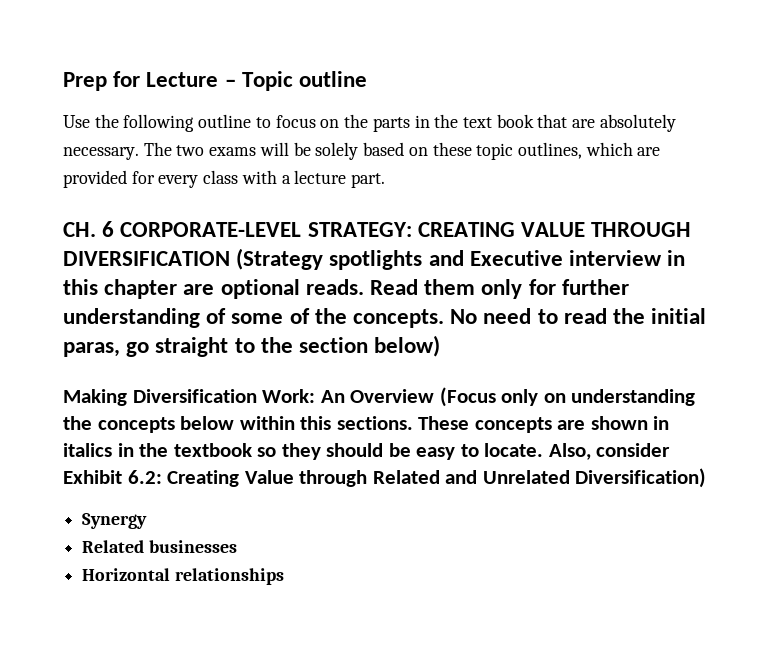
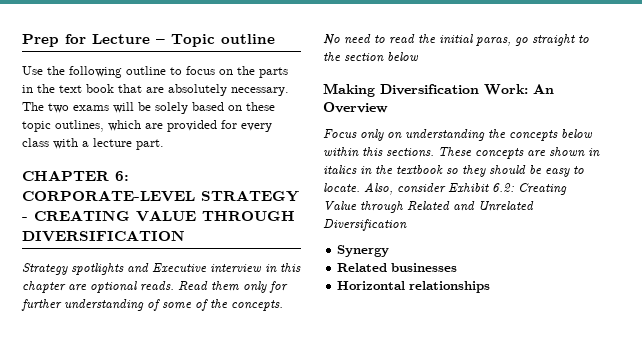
[63,221,412,237] CH. 6 CORPORATE-LEVEL STRATEGY: -> [22,170,129,181] [22,190,299,202] [22,217,28,221] CHAPTER 6: CORPORATE-LEVEL STRATEGY -
[236,248,324,270] (Strategy -> [22,263,68,275] // Strategy
[374,335,441,357] below) -> [387,52,419,61] below
[439,387,496,407] (Focus -> [323,129,357,138] // Focus
[575,468,707,488] Diversification) -> [323,219,407,231] Diversification

